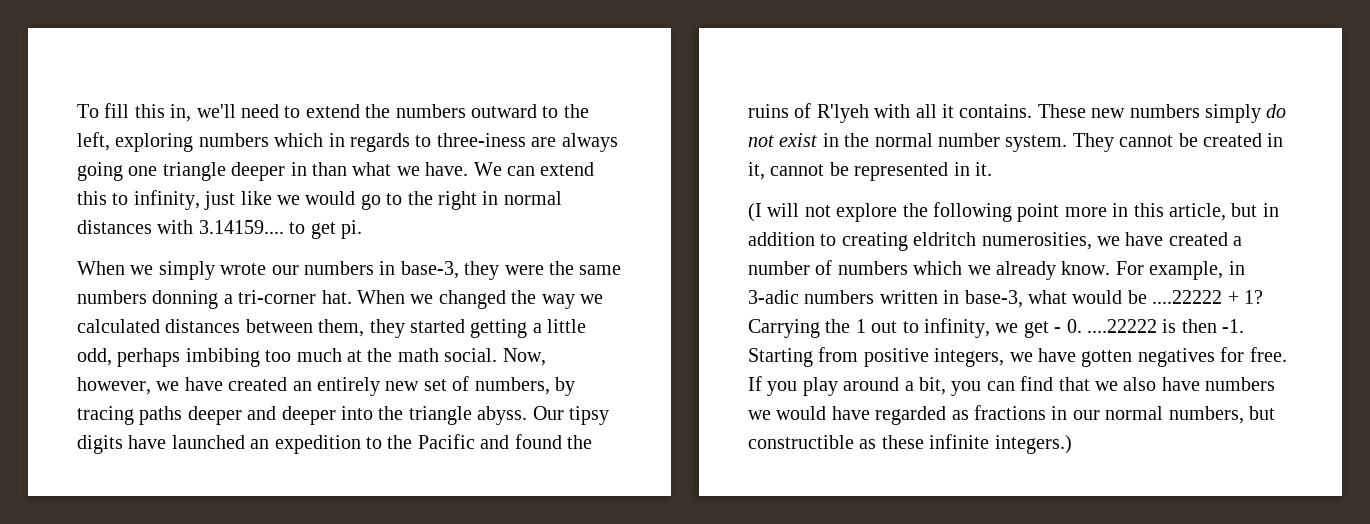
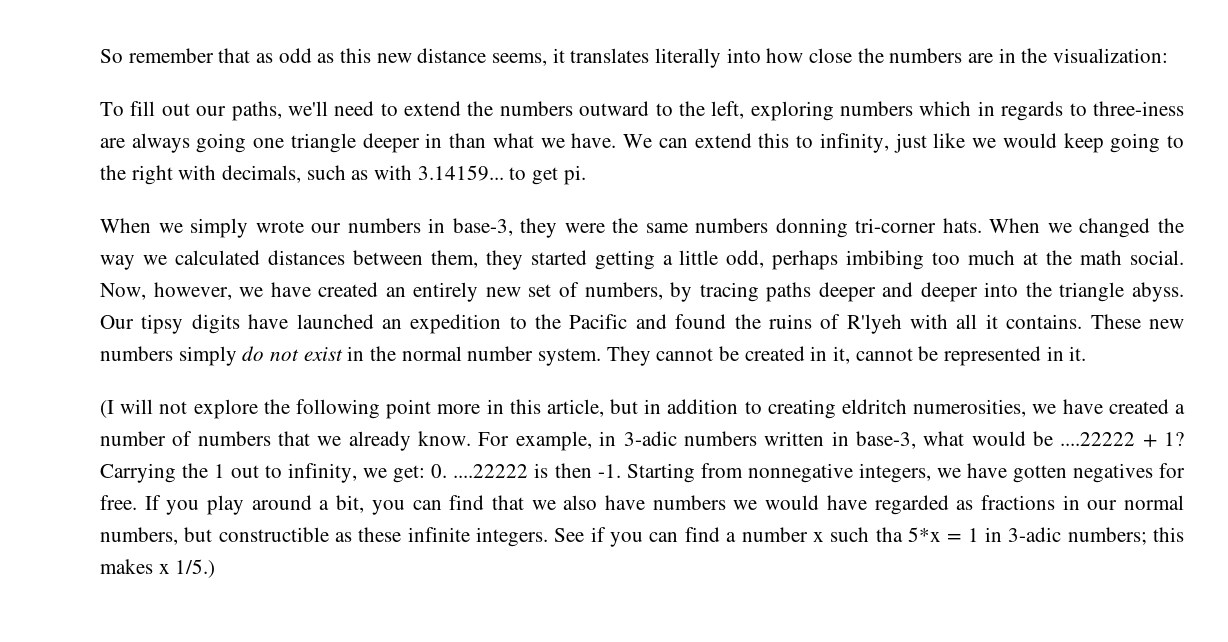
[77,103,192,122] To fill this in, -> [100,48,1169,68] [100,101,282,121] So remember that as odd as this new distance seems, it translates literally into how close the numbers are in the visualization: // To fill out our paths,
[360,194,381,210] go -> [1063,133,1161,153] keep going
[482,191,562,205] [77,220,284,234] in normal distances with 3.14159.... -> [178,165,504,183] with decimals, such as with 3.14159...
[223,290,352,304] a tri-corner hat. -> [855,218,982,233] tri-corner hats.
[913,261,963,275] which -> [278,431,311,446] that
[1023,321,1062,338] get - -> [393,465,426,483] get:
[863,348,929,367] positive -> [747,463,853,483] nonnegative
[994,435,1072,454] integers.) -> [476,527,1184,547] [100,559,216,578] integers. See if you can find a number x such tha 5*x = 1 in 3-adic numbers; this makes x 1/5.)

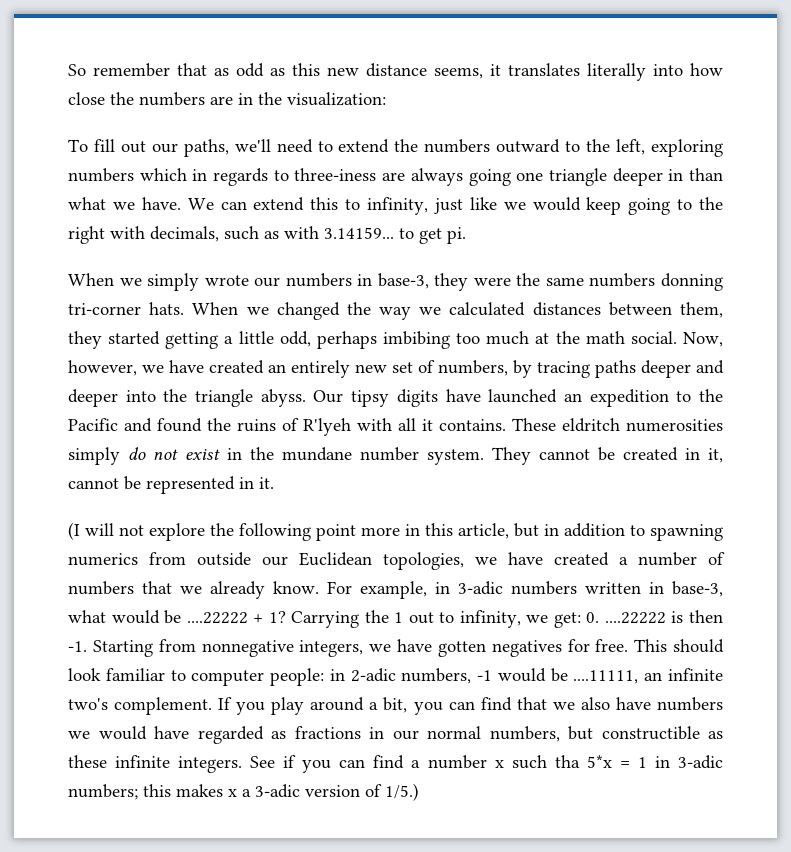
[1149,319,1185,329] [100,346,173,361] new numbers -> [562,418,723,432] eldritch numerosities
[401,346,462,361] normal -> [282,447,352,461] mundane
[767,399,1027,419] creating eldritch numerosities, -> [650,524,723,541] [68,552,464,570] spawning numerics from outside our Euclidean topologies,
(137, 502) none -> [634,639,725,653] [68,668,723,686] [68,697,213,715] This should look familiar to computer people: in 2-adic numbers, -1 would be ....11111, an infinite two's complement.
(170, 569) none -> [242,784,382,798] a 3-adic version of

